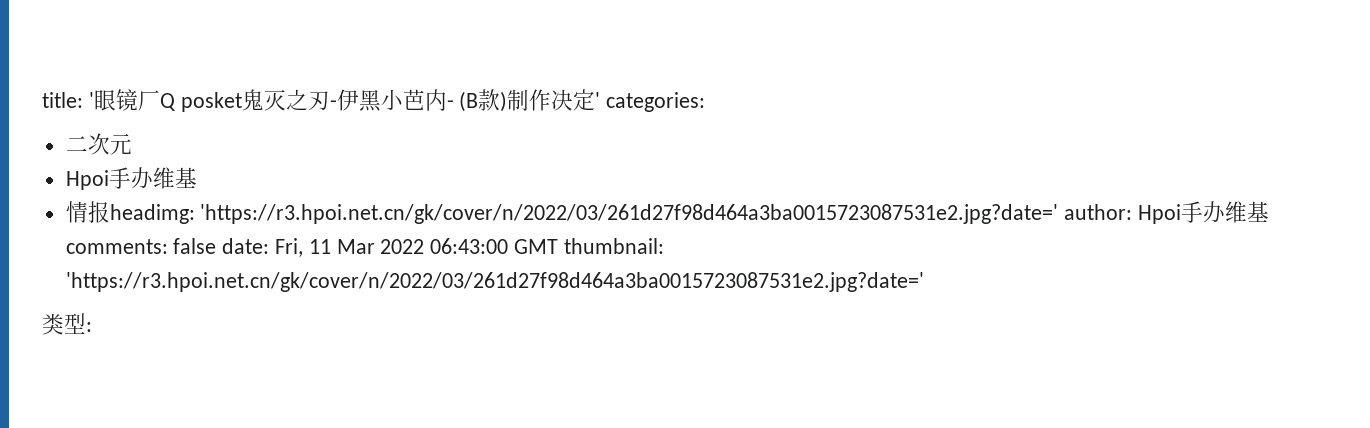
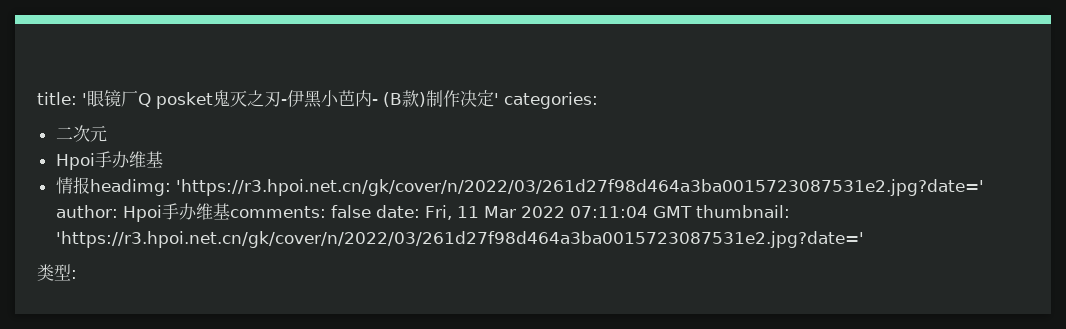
[430,238,509,254] 06:43:00 -> [569,206,648,218] 07:11:04

